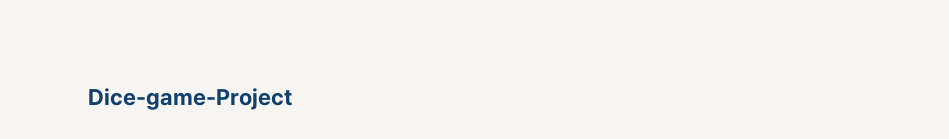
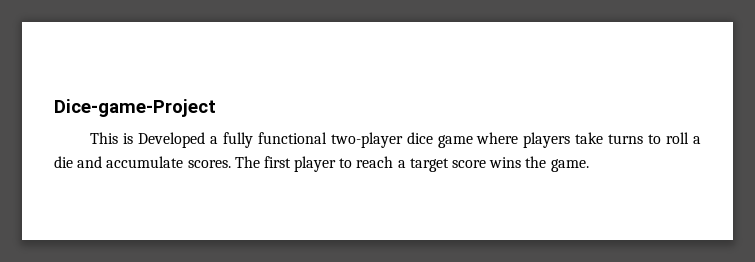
(292, 99) none -> [90,132,702,148] [54,156,589,172] // This is Developed a fully functional two-player dice game where players take turns to roll a die and accumulate scores. The first player to reach a target score wins the game.

